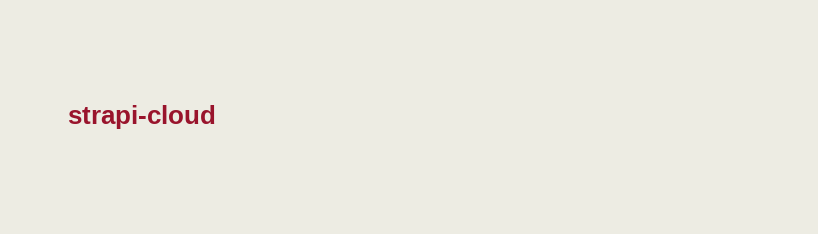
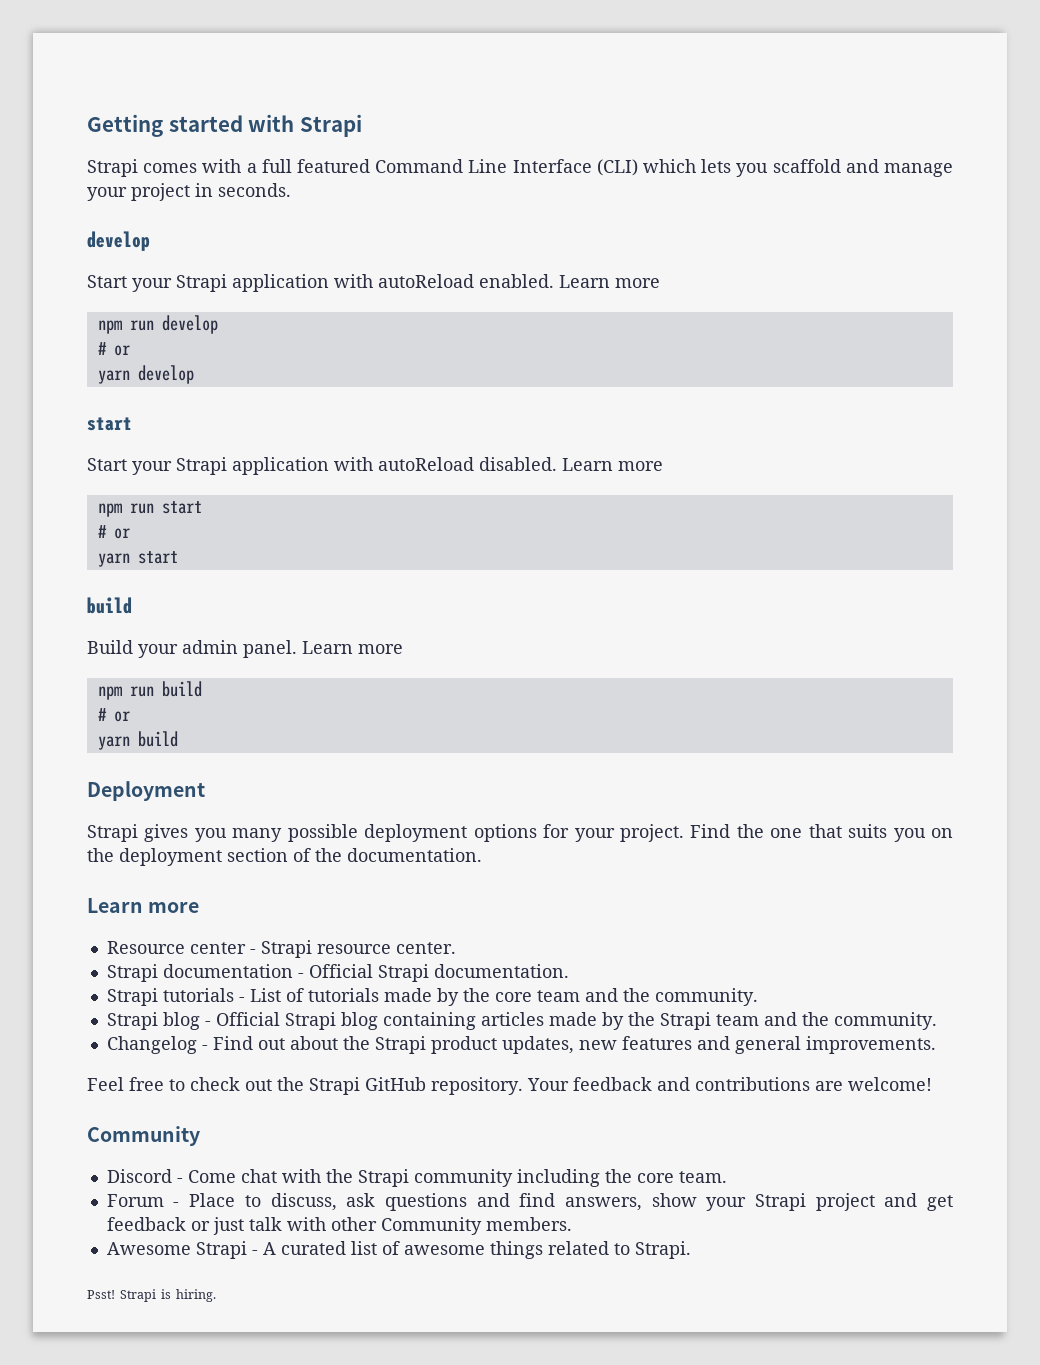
[68,105,216,129] strapi-cloud -> [87,114,362,137] [87,159,954,177] [87,183,291,201] [87,231,150,251] [87,274,660,292] [97,315,218,334] [97,342,130,356] [97,365,194,384] [87,417,132,431] [87,457,663,475] [97,501,202,517] [97,525,130,539] [97,551,178,567] [87,597,132,614] [87,640,403,658] [97,681,202,700] [97,708,130,722] [97,731,178,750] [87,781,205,801] [87,824,953,842] [87,848,482,866] [87,898,200,913] [106,940,456,958] [106,964,569,982] [106,988,758,1006] [106,1012,937,1030] [106,1036,936,1054] [87,1077,932,1095] [87,1126,200,1146] [106,1169,727,1187] [106,1193,953,1211] [106,1217,572,1235] [106,1241,691,1259] [87,1289,216,1302] Getting started with Strapi // Strapi comes with a full featured Command Line Interface (CLI) which lets you scaffold and manage your project in seconds. // develop // Start your Strapi application with autoReload enabled. Learn more // npm run develop // # or // yarn develop // start // Start your Strapi application with autoReload disabled. Learn more // npm run start // # or // yarn start // build // Build your admin panel. Learn more // npm run build // # or // yarn build // Deployment // Strapi gives you many possible deployment options for your project. Find the one that suits you on the deployment section of the documentation. // Learn more // Resource center - Strapi resource center. // Strapi documentation - Official Strapi documentation. // Strapi tutorials - List of tutorials made by the core team and the community. // Strapi blog - Official Strapi blog containing articles made by the Strapi team and the community. // Changelog - Find out about the Strapi product updates, new features and general improvements. // Feel free to check out the Strapi GitHub repository. Your feedback and contributions are welcome! // Community // Discord - Come chat with the Strapi community including the core team. // Forum - Place to discuss, ask questions and find answers, show your Strapi project and get feedback or just talk with other Community members. // Awesome Strapi - A curated list of awesome things related to Strapi. // Psst! Strapi is hiring.

